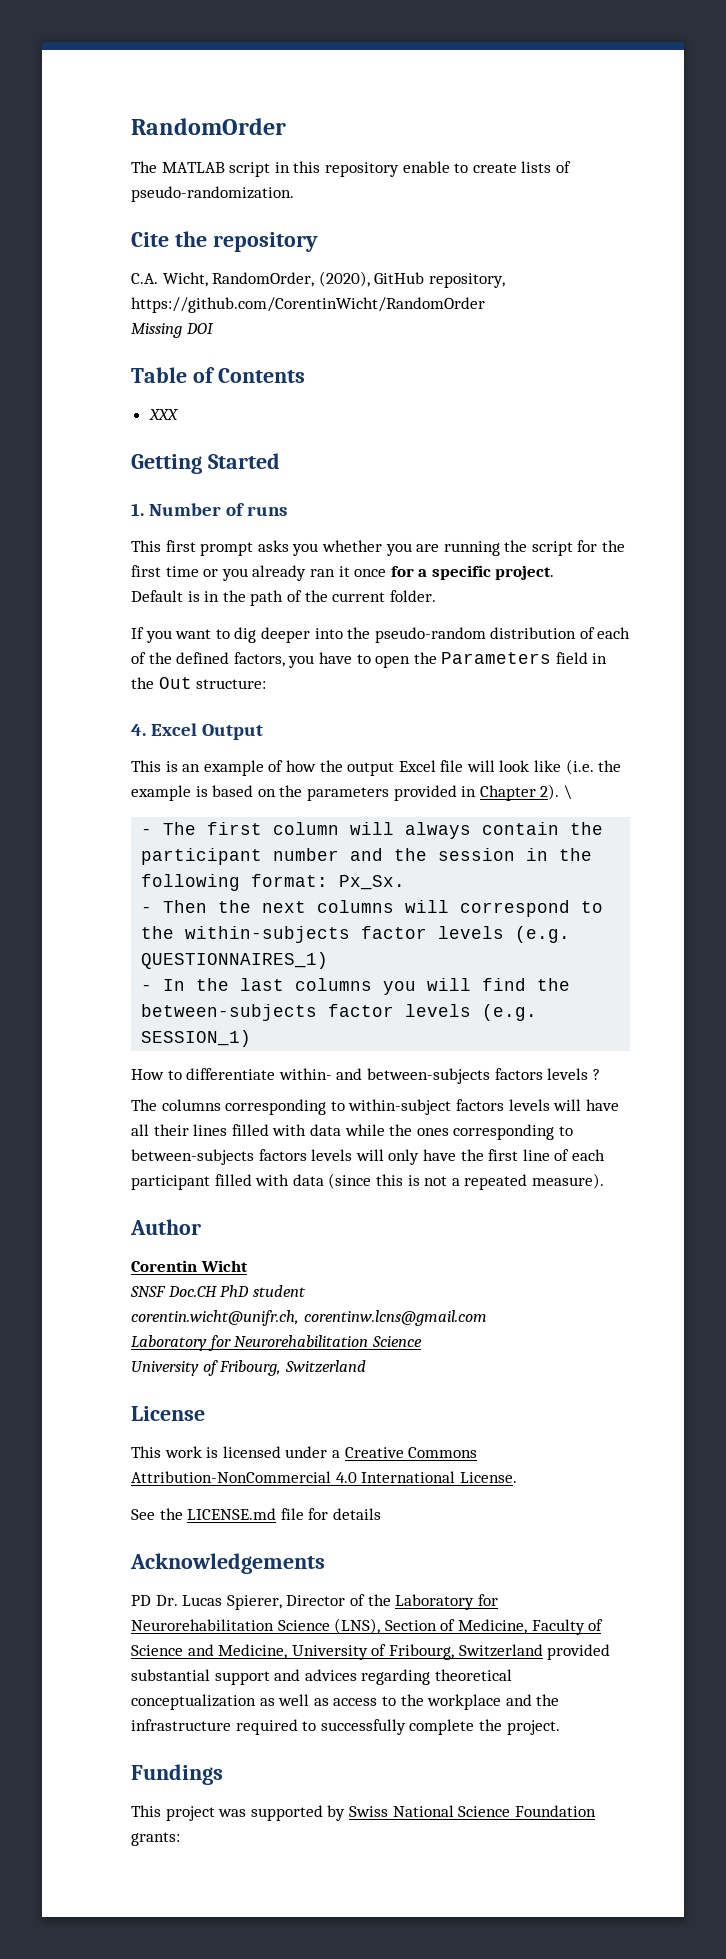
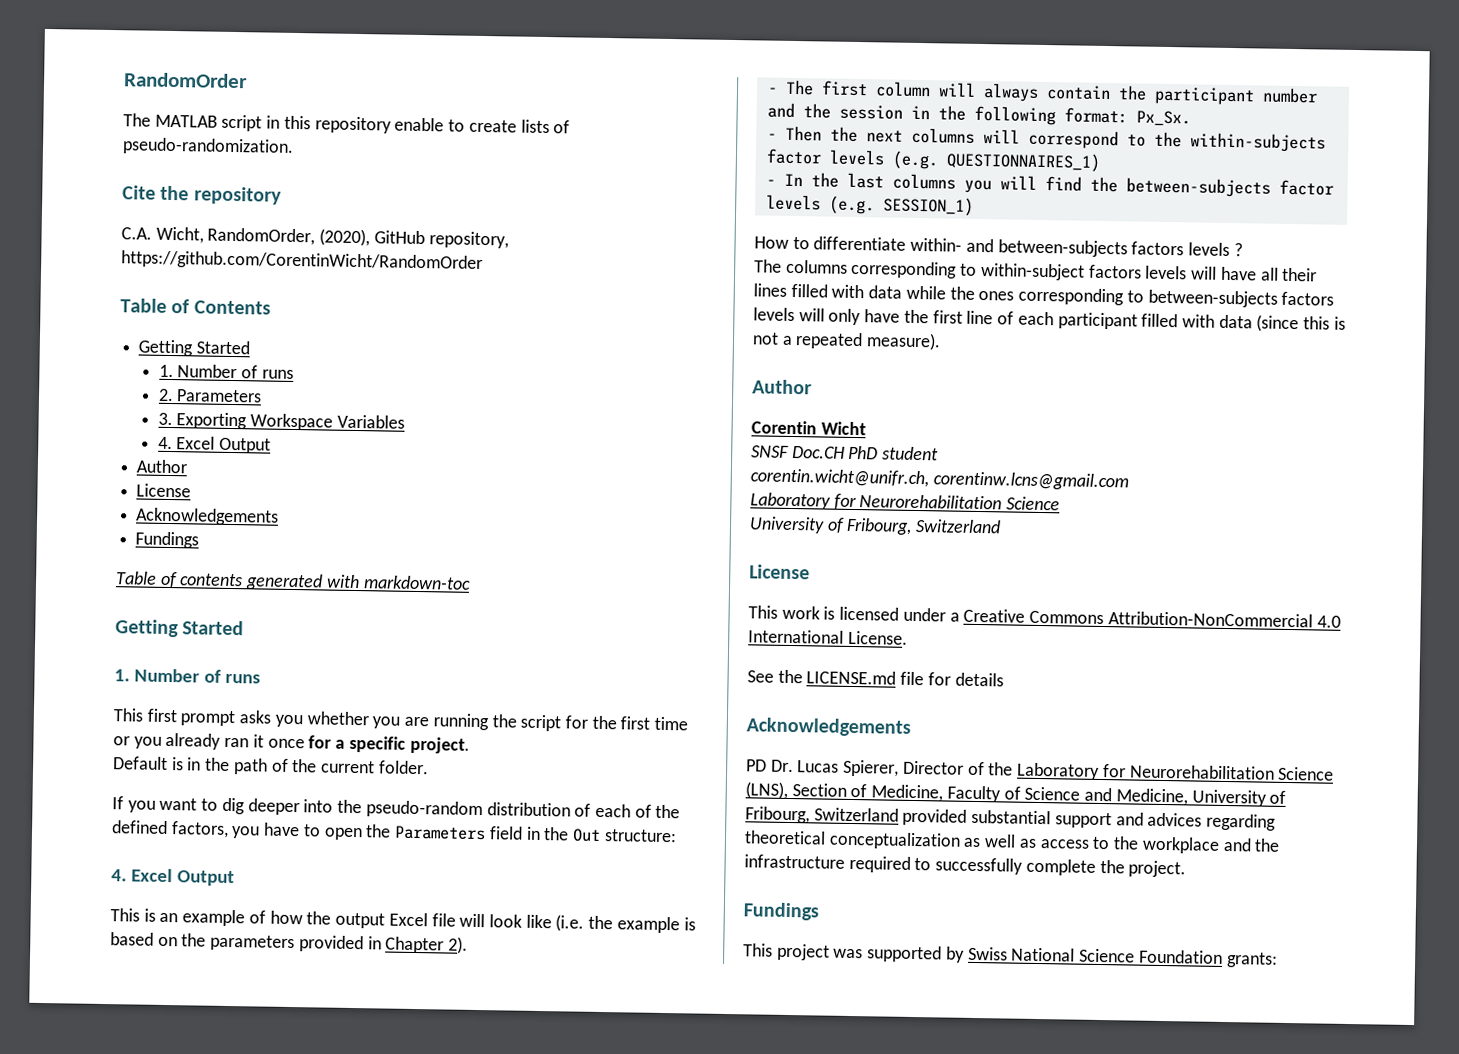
[131,323,214,338] // Missing DOI -> (483, 261) none
[148,409,178,420] XXX -> [138,339,250,357] [158,364,294,379] [157,388,263,403] [157,412,405,431] [157,436,272,454] [136,459,189,474] [136,483,192,498] [135,507,280,526] [135,531,200,549] [116,571,471,591] Getting Started // 1. Number of runs // 2. Parameters // 3. Exporting Workspace Variables // 4. Excel Output // Author // License // Acknowledgements // Fundings // Table of contents generated with markdown-toc
[563,785,572,800] \ -> (469, 945) none

